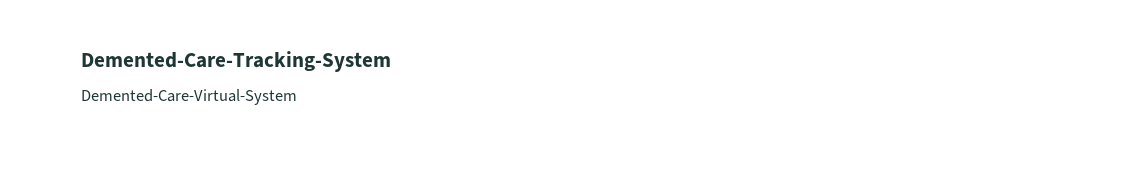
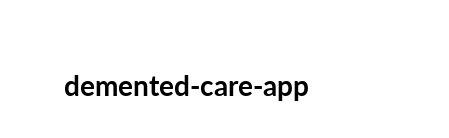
[81,51,391,72] [81,89,297,105] Demented-Care-Tracking-System // Demented-Care-Virtual-System -> [64,75,309,101] demented-care-app

